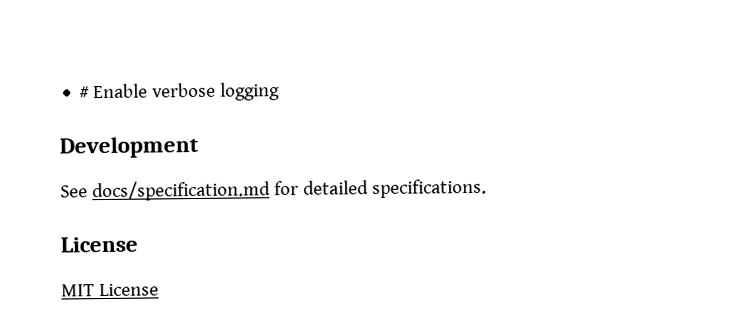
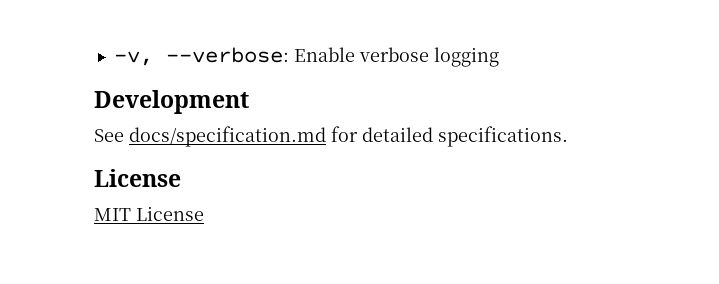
[79,86,91,99] # -> [113,47,289,66] -v, --verbose:

